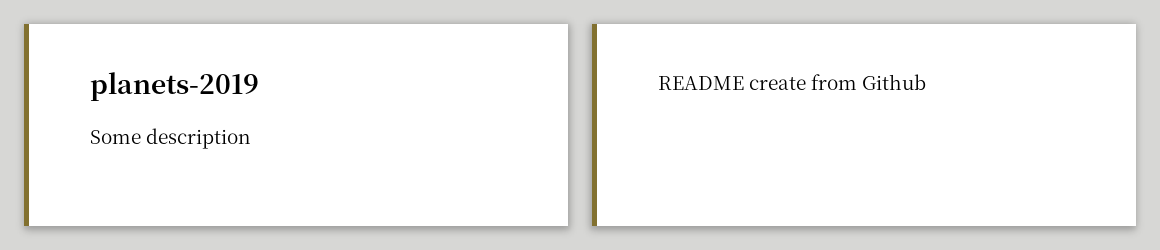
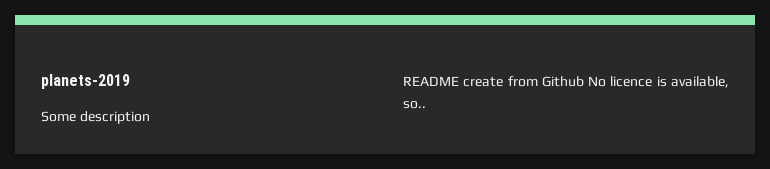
(927, 82) none -> [588,76,729,88] [403,101,426,109] No licence is available, so..

